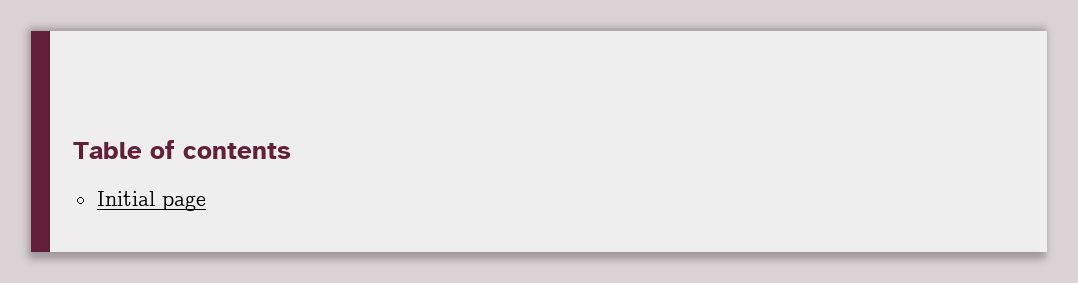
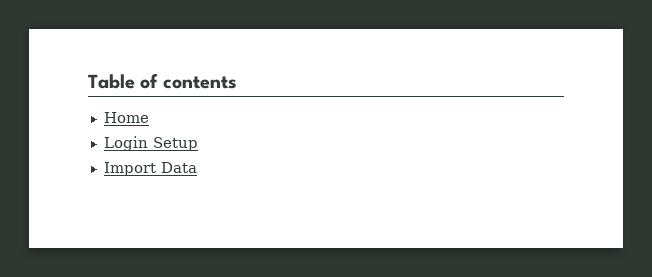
[96,191,206,211] Initial page -> [103,112,149,123] [103,136,198,151] [103,162,197,176] Home // Login Setup // Import Data

